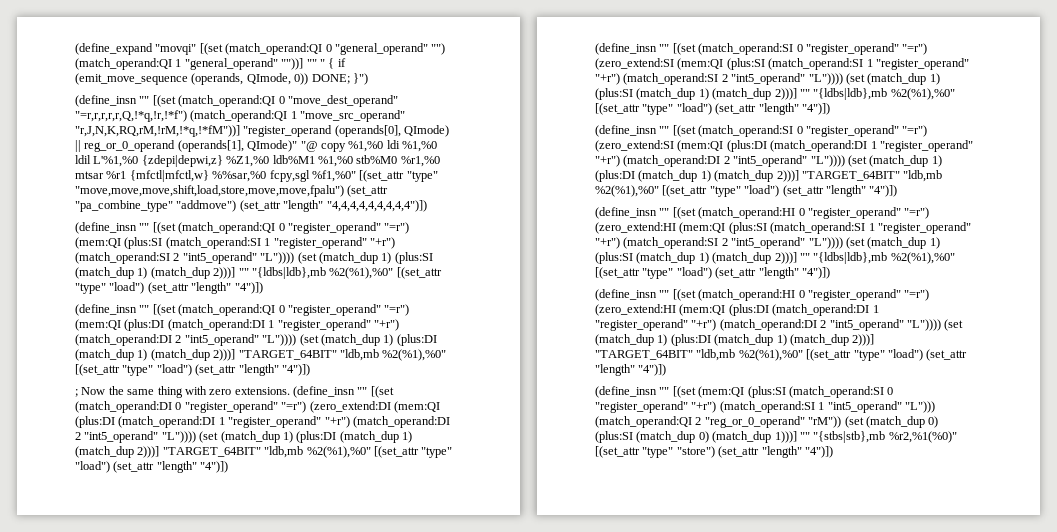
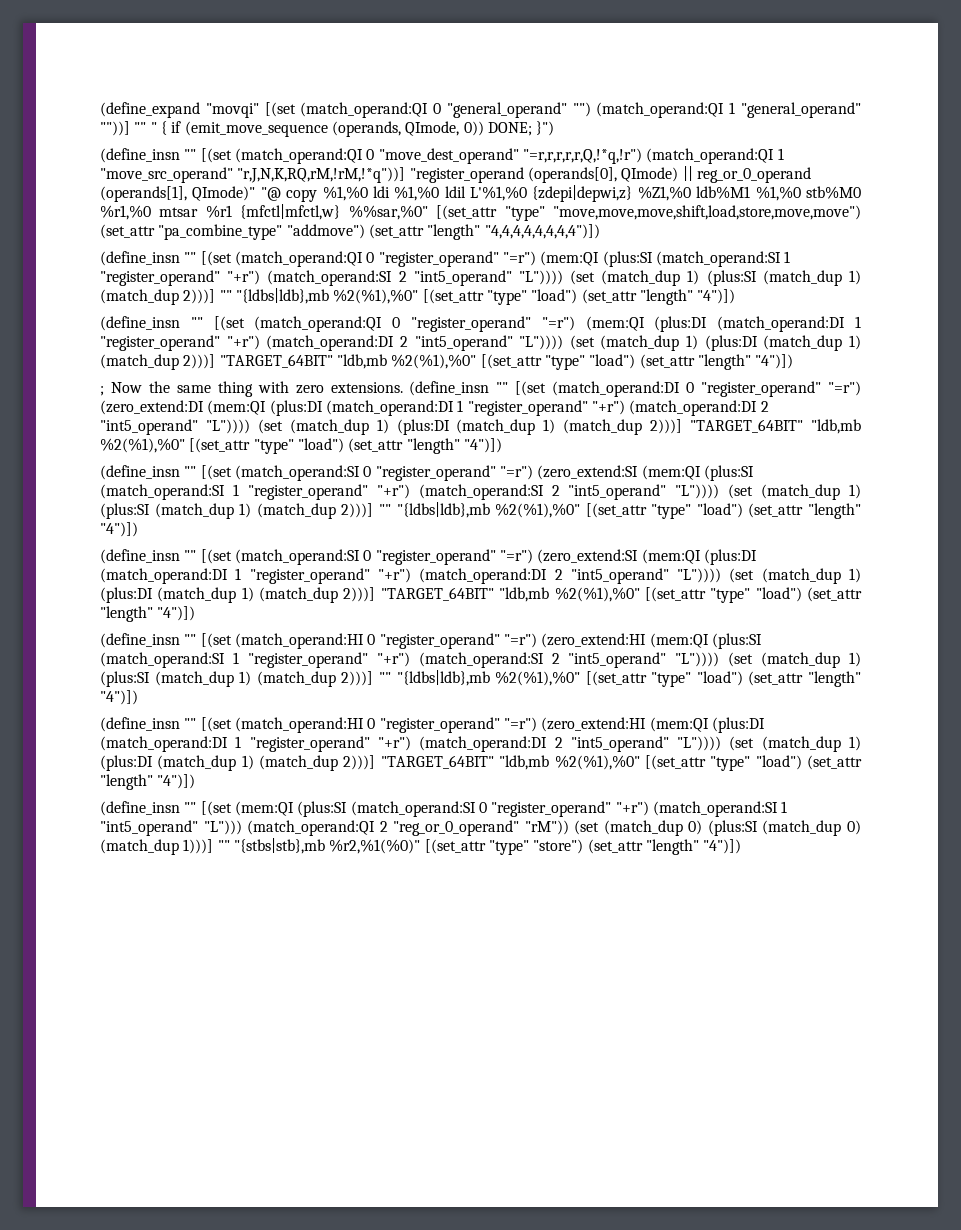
[75,110,187,122] "=r,r,r,r,r,Q,!*q,!r,!*f") -> [522,148,642,164] "=r,r,r,r,r,Q,!*q,!r")
[75,125,240,137] "r,J,N,K,RQ,rM,!rM,!*q,!*fM"))] -> [237,167,406,183] "r,J,N,K,RQ,rM,!rM,!*q"))]
[212,170,438,182] [75,185,344,197] %%sar,%0 fcpy,sgl %f1,%0" [(set_attr "type" "move,move,move,shift,load,store,move,move,fpalu") -> [348,205,861,221] %%sar,%0" [(set_attr "type" "move,move,move,shift,load,store,move,move")
[326,200,427,212] "4,4,4,4,4,4,4,4,4")]) -> [484,224,600,239] "4,4,4,4,4,4,4,4")])

